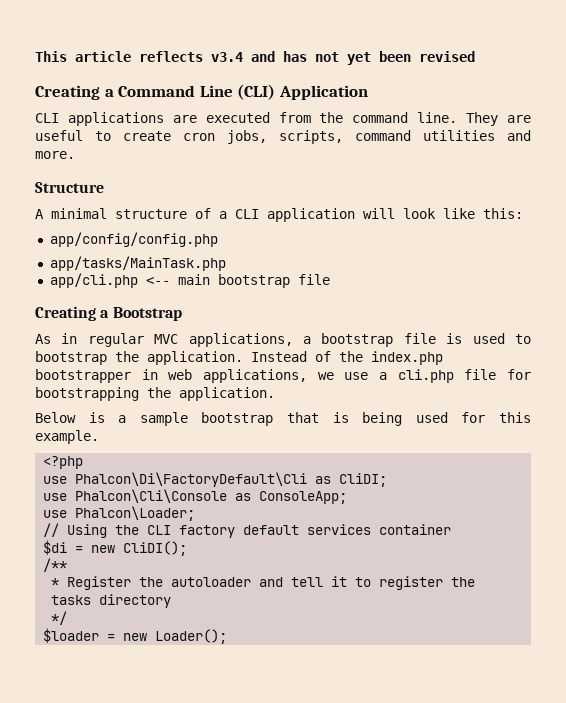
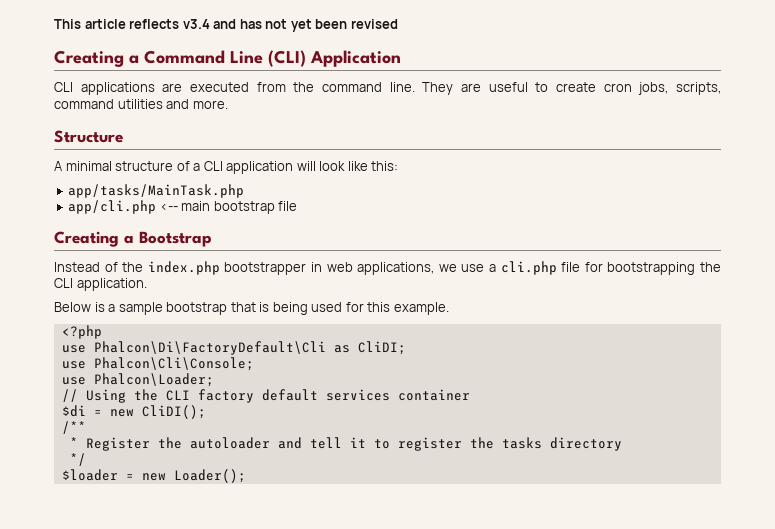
[49,232,218,247] // app/config/config.php -> (399, 166) none
[35,333,531,347] [35,351,243,365] As in regular MVC applications, a bootstrap file is used to bootstrap the application. -> (212, 239) none
(171, 392) none -> [54,278,73,288] CLI
[75,489,348,504] Phalcon\Cli\Console as ConsoleApp; -> [93,357,254,371] Phalcon\Cli\Console;

